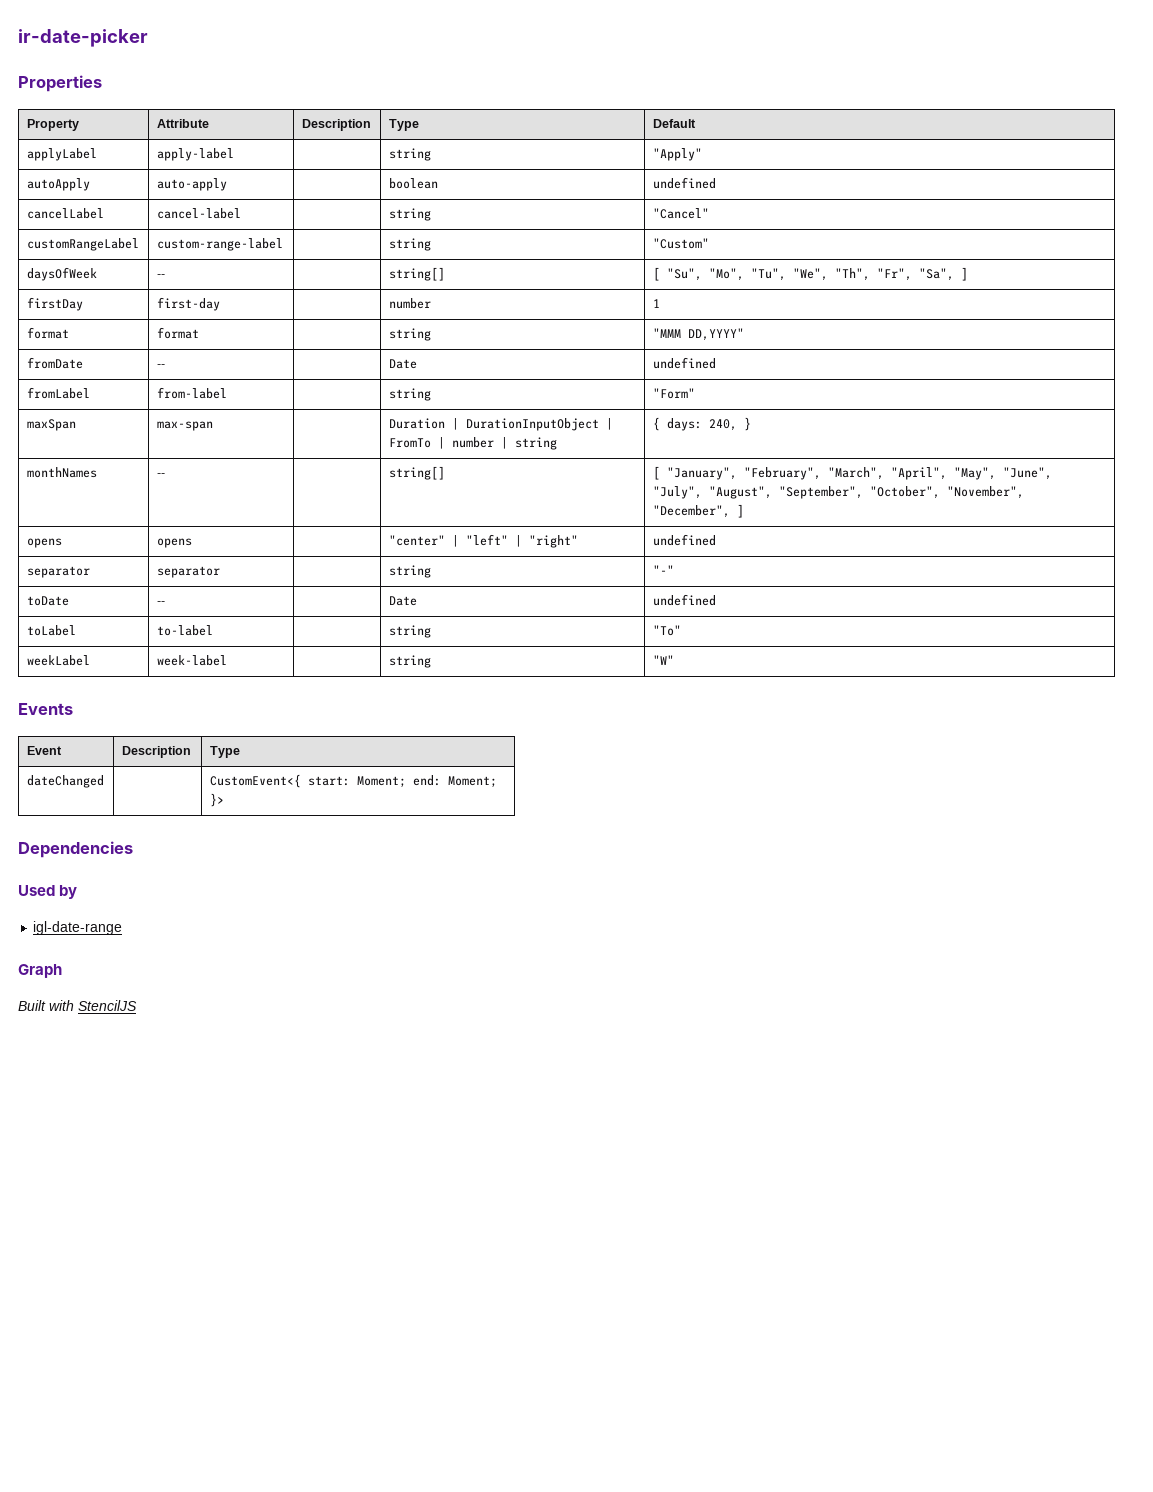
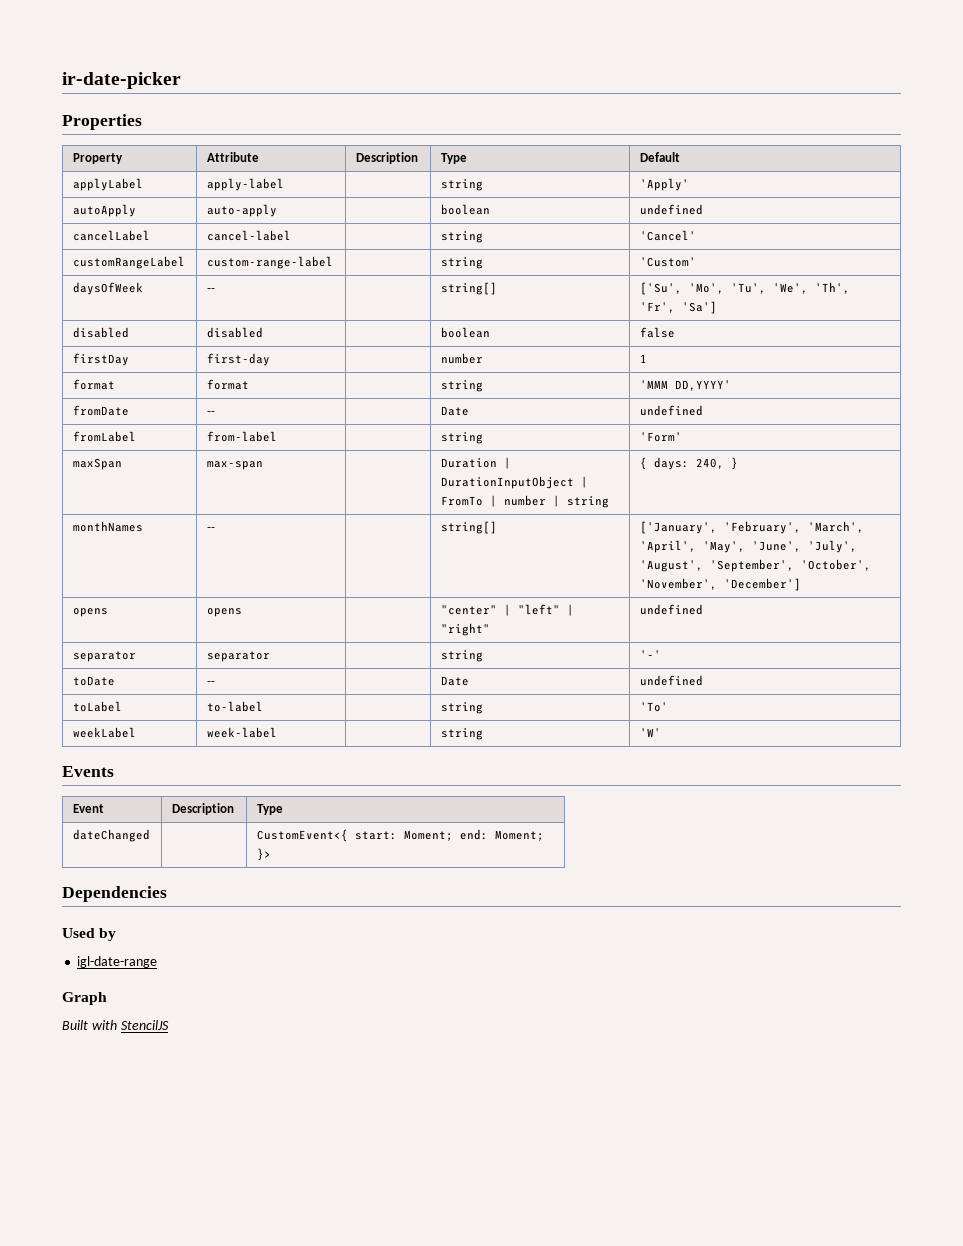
[652,148,702,161] "Apply" -> [639,178,689,191] 'Apply'
[652,208,709,219] "Cancel" -> [639,230,696,241] 'Cancel'
[652,238,709,249] "Custom" -> [639,257,696,267] 'Custom'
[652,267,968,281] [ "Su", "Mo", "Tu", "We", "Th", "Fr", "Sa", ] -> [639,282,850,295] [639,301,717,314] [72,327,129,338] [206,327,263,338] [440,327,490,338] [639,327,675,338] ['Su', 'Mo', 'Tu', 'We', 'Th', 'Fr', 'Sa'] // disabled | disabled | | boolean | false
[652,328,744,341] "MMM DD,YYYY" -> [639,380,731,391] 'MMM DD,YYYY'
[652,388,695,399] "Form" -> [639,432,682,442] 'Form'
[652,466,1052,480] [652,486,1024,499] [652,504,744,518] [ "January", "February", "March", "April", "May", "June", "July", "August", "September", "October", "November", "December", ] -> [639,521,864,534] [639,540,857,553] [639,559,871,572] [639,578,801,591] ['January', 'February', 'March', 'April', 'May', 'June', 'July', 'August', 'September', 'October', 'November', 'December']
[652,565,674,575] "-" -> [639,650,661,659] '-'
[652,625,681,636] "To" -> [639,702,668,712] 'To'
[652,655,674,665] "W" -> [639,728,661,737] 'W'

